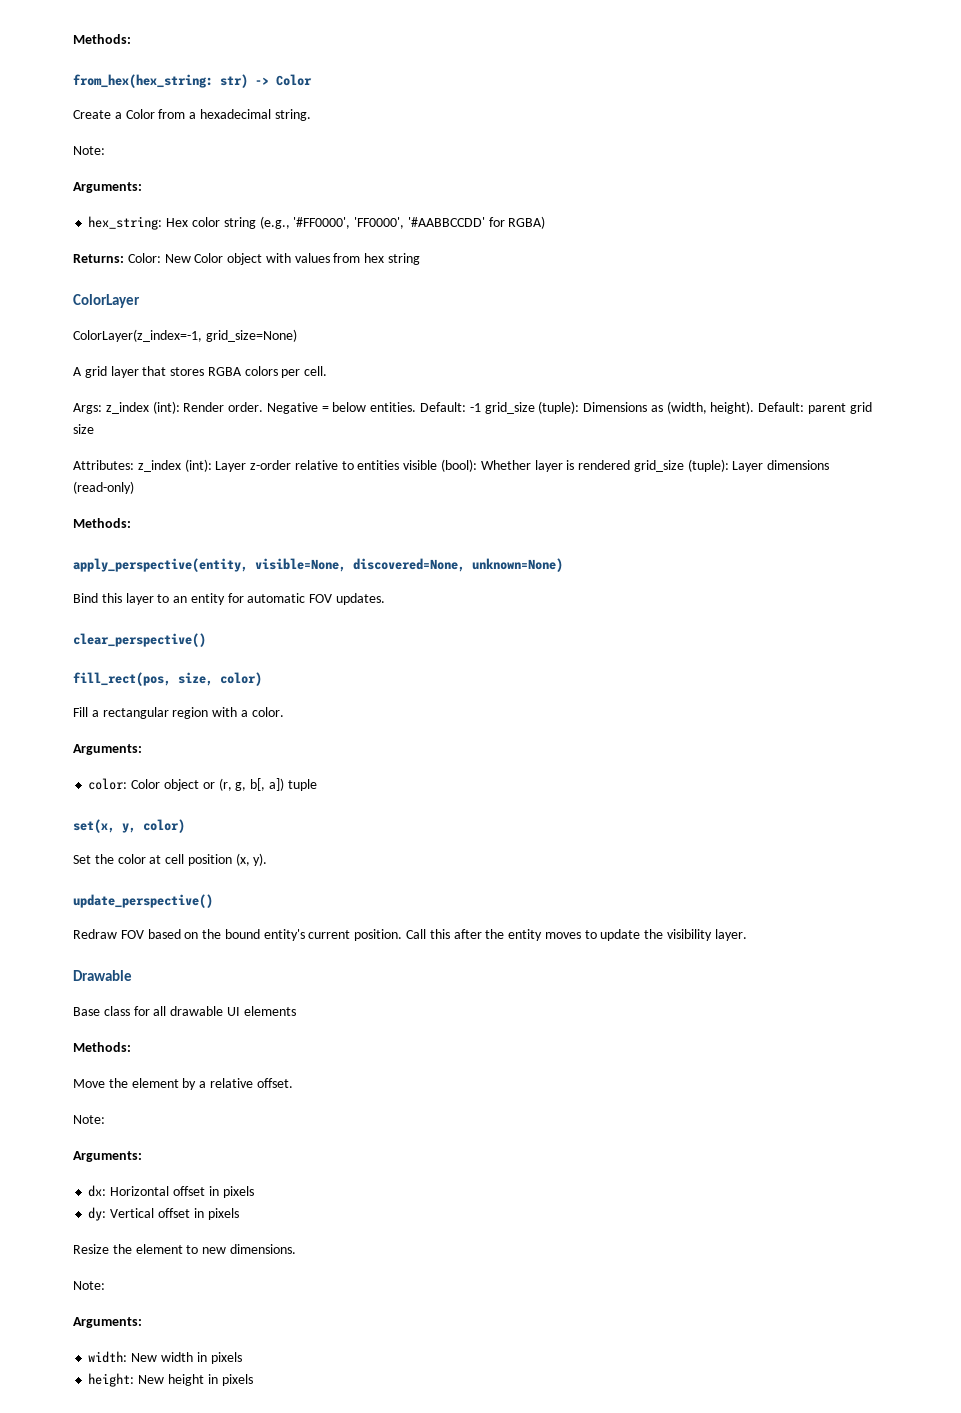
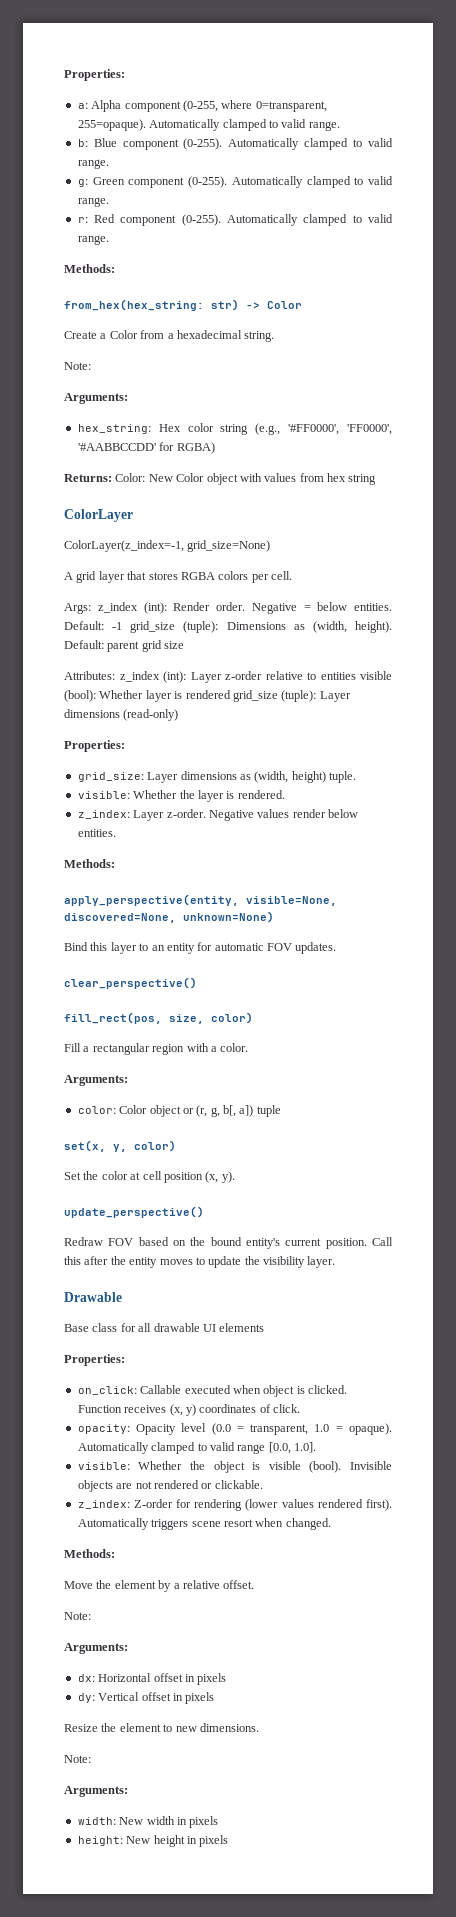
(73, 39) none -> [64,69,125,81] [77,100,327,112] [77,119,340,131] [77,138,393,150] [77,159,109,169] [77,176,393,188] [77,197,109,207] [77,214,393,226] [77,235,109,245] Properties: // a: Alpha component (0-255, where 0=transparent, 255=opaque). Automatically clamped to valid range. // b: Blue component (0-255). Automatically clamped to valid range. // g: Green component (0-255). Automatically clamped to valid range. // r: Red component (0-255). Automatically clamped to valid range. //
(134, 487) none -> [64,740,125,752] [77,771,356,783] [77,790,285,802] [77,809,358,821] [77,829,116,837] // Properties: // grid_size: Layer dimensions as (width, height) tuple. // visible: Whether the layer is rendered. // z_index: Layer z-order. Negative values render below entities.
(296, 1011) none -> [64,1354,125,1366] [77,1385,347,1397] [77,1404,300,1416] [77,1423,392,1435] [77,1442,316,1454] [77,1461,392,1473] [77,1480,263,1492] [77,1499,392,1511] [77,1518,331,1530] // Properties: // on_click: Callable executed when object is clicked. Function receives (x, y) coordinates of click. // opacity: Opacity level (0.0 = transparent, 1.0 = opaque). Automatically clamped to valid range [0.0, 1.0]. // visible: Whether the object is visible (bool). Invisible objects are not rendered or clickable. // z_index: Z-order for rendering (lower values rendered first). Automatically triggers scene resort when changed.

